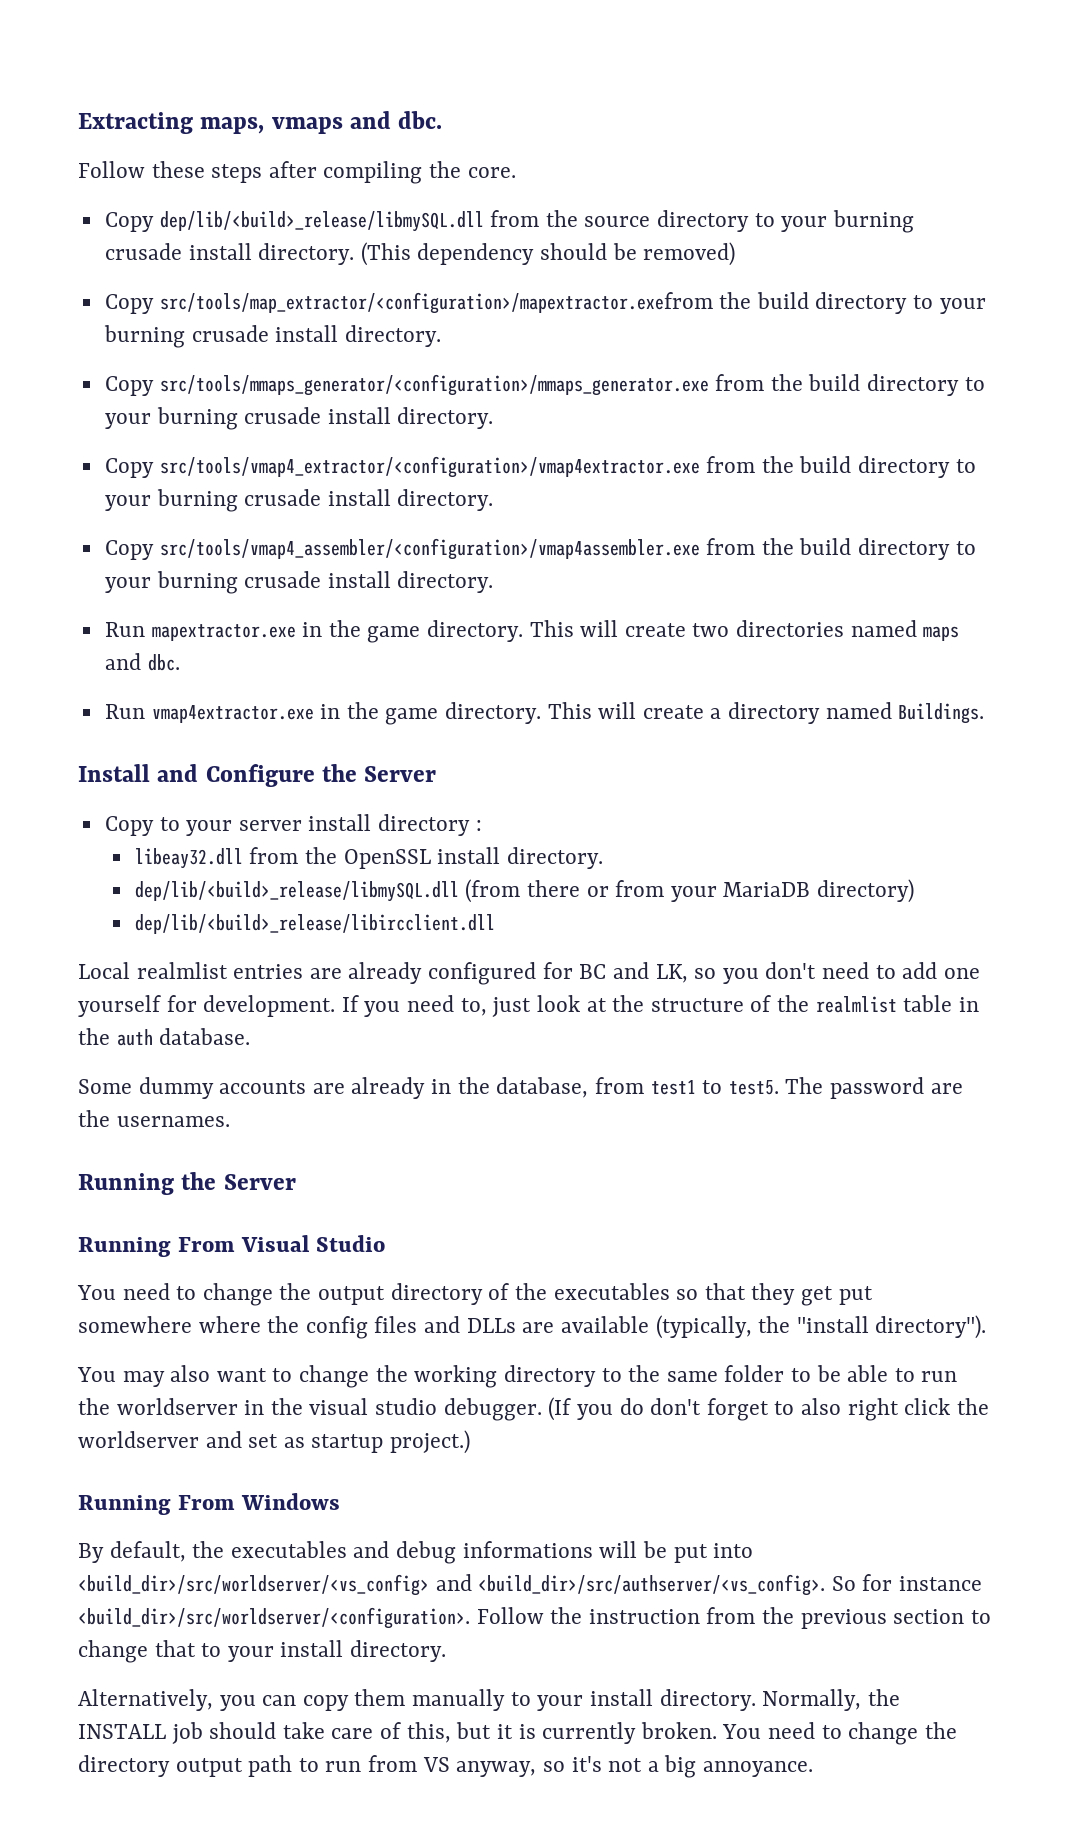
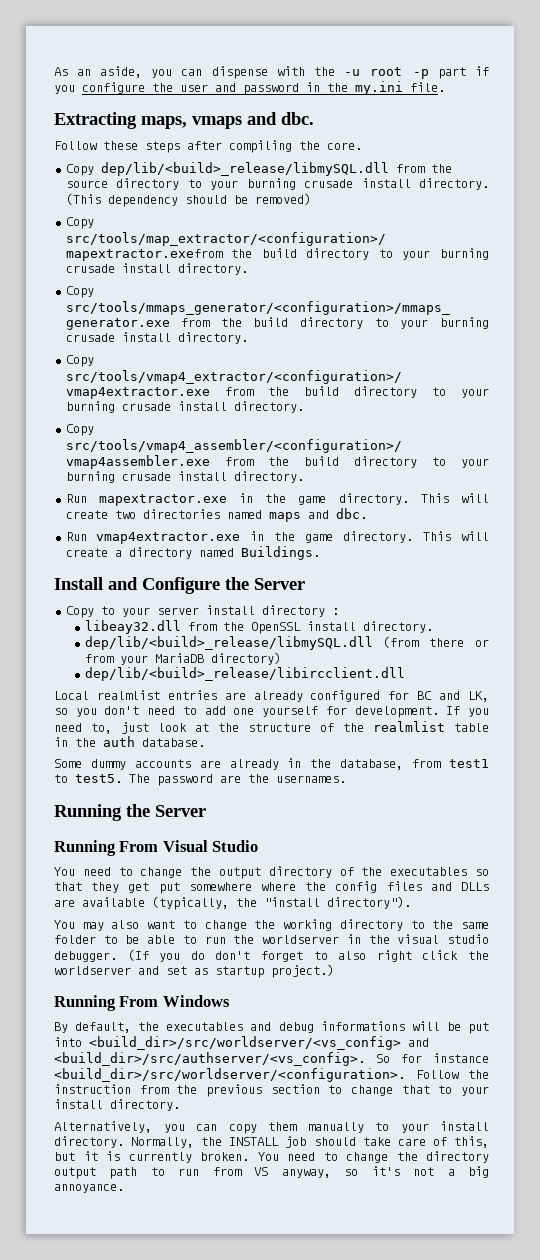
(78, 123) none -> [54,66,489,79] [54,81,445,95] As an aside, you can dispense with the -u root -p part if you configure the user and password in the my.ini file. //

